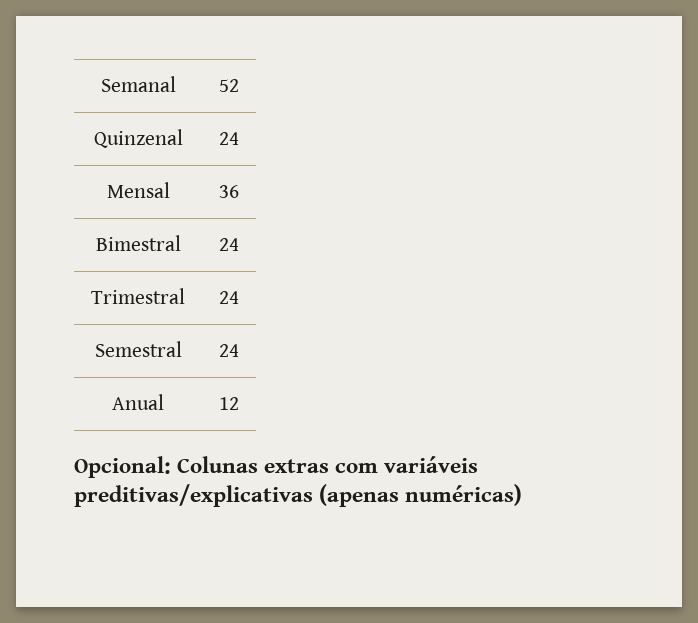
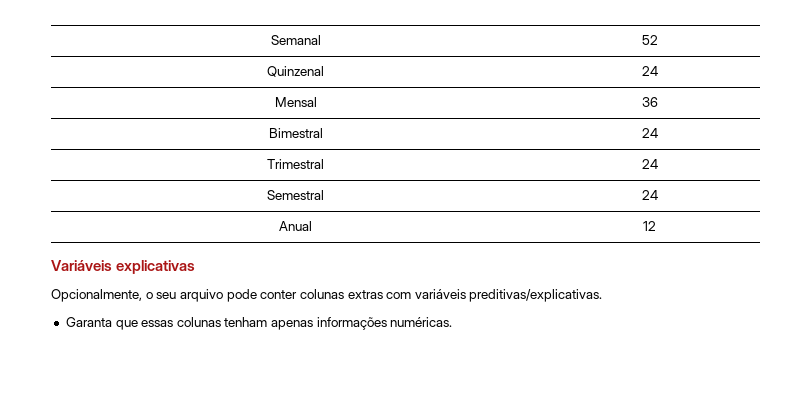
[74,456,479,478] [74,484,523,507] Opcional: Colunas extras com variáveis preditivas/explicativas (apenas numéricas) -> [51,260,196,274] [51,289,603,302] [65,317,453,330] Variáveis explicativas // Opcionalmente, o seu arquivo pode conter colunas extras com variáveis preditivas/explicativas. // Garanta que essas colunas tenham apenas informações numéricas.

